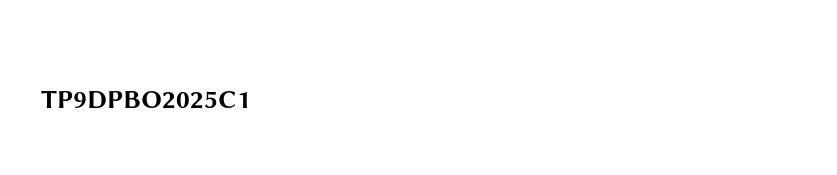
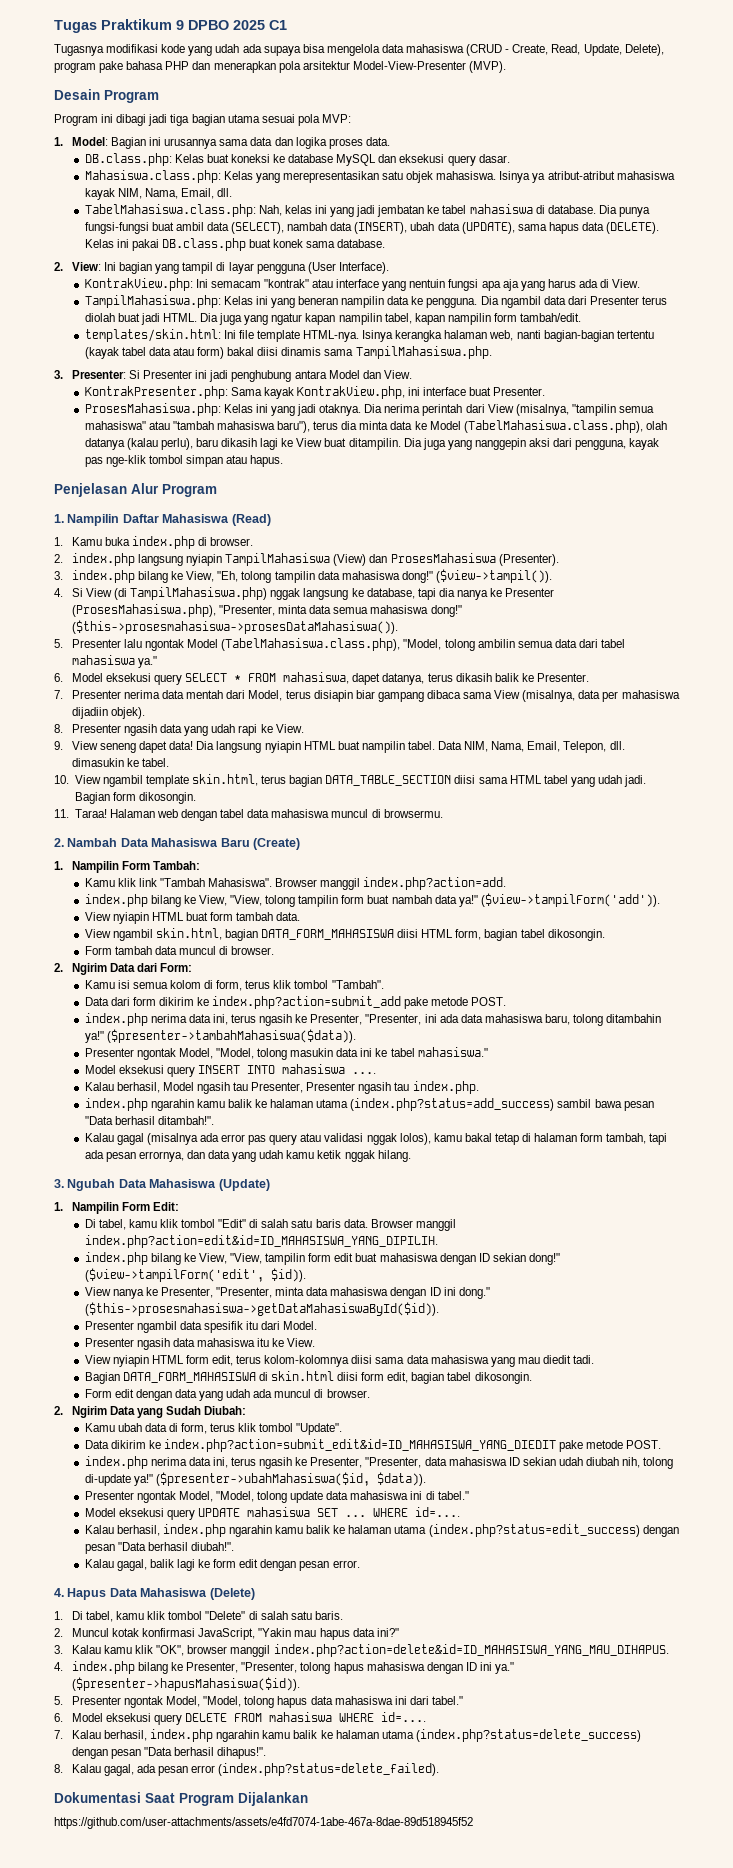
[41,90,251,109] TP9DPBO2025C1 -> [54,19,287,33] [54,44,664,56] [54,61,506,73] [54,89,159,103] [54,114,351,126] [54,137,390,149] [84,153,510,166] [84,170,675,183] [84,188,232,200] [84,204,650,217] [84,222,660,234] [84,238,386,251] [54,262,389,274] [84,278,641,291] [84,295,668,308] [84,313,582,325] [84,329,654,342] [84,346,492,359] [54,370,412,382] [84,386,546,399] [84,403,654,416] [84,420,667,433] [84,438,660,450] [84,455,284,467] [54,483,217,497] [54,514,271,526] [54,536,254,549] [54,553,559,566] [54,569,552,583] [54,587,555,600] [71,604,462,617] [71,620,398,634] [54,638,626,651] [71,655,158,668] [54,672,589,685] [54,690,680,702] [71,707,146,719] [54,724,304,736] [54,741,625,753] [71,758,170,767] [54,774,647,787] [74,792,196,804] [54,809,443,821] [54,838,300,850] [54,861,201,873] [84,877,507,890] [84,893,660,907] [84,912,301,924] [84,928,605,941] [84,946,275,955] [54,963,193,975] [84,980,384,991] [84,996,507,1009] [84,1013,662,1026] [84,1029,356,1043] [84,1047,488,1060] [84,1064,376,1077] [84,1081,479,1094] [84,1098,654,1111] [84,1116,214,1125] [84,1133,668,1145] [84,1150,411,1162] [54,1179,270,1191] [54,1202,180,1214] [84,1219,456,1231] [84,1235,438,1248] [84,1252,560,1265] [84,1268,306,1282] [84,1287,490,1299] [84,1302,439,1316] [84,1321,318,1333] [84,1338,316,1350] [84,1355,595,1367] [84,1371,532,1384] [84,1389,370,1401] [54,1406,247,1418] [84,1423,343,1435] [84,1439,662,1452] [84,1456,674,1469] [84,1472,426,1486] [84,1491,469,1503] [84,1507,460,1520] [84,1524,679,1537] [84,1542,234,1554] [84,1559,360,1571] [54,1588,255,1600] [54,1611,343,1622] [54,1628,399,1640] [54,1644,669,1657] [54,1661,515,1674] [71,1677,300,1691] [54,1696,463,1708] [54,1712,427,1725] [54,1729,641,1742] [71,1747,267,1759] [54,1763,440,1776] [54,1792,308,1806] [54,1817,473,1829] Tugas Praktikum 9 DPBO 2025 C1 // Tugasnya modifikasi kode yang udah ada supaya bisa mengelola data mahasiswa (CRUD - Create, Read, Update, Delete), program pake bahasa PHP dan menerapkan pola arsitektur Model-View-Presenter (MVP). // Desain Program // Program ini dibagi jadi tiga bagian utama sesuai pola MVP: // 1. Model: Bagian ini urusannya sama data dan logika proses data. // DB.class.php: Kelas buat koneksi ke database MySQL dan eksekusi query dasar. // Mahasiswa.class.php: Kelas yang merepresentasikan satu objek mahasiswa. Isinya ya atribut-atribut mahasiswa kayak NIM, Nama, Email, dll. // TabelMahasiswa.class.php: Nah, kelas ini yang jadi jembatan ke tabel mahasiswa di database. Dia punya fungsi-fungsi buat ambil data (SELECT), nambah data (INSERT), ubah data (UPDATE), sama hapus data (DELETE). Kelas ini pakai DB.class.php buat konek sama database. // 2. View: Ini bagian yang tampil di layar pengguna (User Interface). // KontrakView.php: Ini semacam "kontrak" atau interface yang nentuin fungsi apa aja yang harus ada di View. // TampilMahasiswa.php: Kelas ini yang beneran nampilin data ke pengguna. Dia ngambil data dari Presenter terus diolah buat jadi HTML. Dia juga yang ngatur kapan nampilin tabel, kapan nampilin form tambah/edit. // templates/skin.html: Ini file template HTML-nya. Isinya kerangka halaman web, nanti bagian-bagian tertentu (kayak tabel data atau form) bakal diisi dinamis sama TampilMahasiswa.php. // 3. Presenter: Si Presenter ini jadi penghubung antara Model dan View. // KontrakPresenter.php: Sama kayak KontrakView.php, ini interface buat Presenter. // ProsesMahasiswa.php: Kelas ini yang jadi otaknya. Dia nerima perintah dari View (misalnya, "tampilin semua mahasiswa" atau "tambah mahasiswa baru"), terus dia minta data ke Model (TabelMahasiswa.class.php), olah datanya (kalau perlu), baru dikasih lagi ke View buat ditampilin. Dia juga yang nanggepin aksi dari pengguna, kayak pas nge-klik tombol simpan atau hapus. // Penjelasan Alur Program // 1. Nampilin Daftar Mahasiswa (Read) // 1. Kamu buka index.php di browser. // 2. index.php langsung nyiapin TampilMahasiswa (View) dan ProsesMahasiswa (Presenter). // 3. index.php bilang ke View, "Eh, tolong tampilin data mahasiswa dong!" ($view->tampil()). // 4. Si View (di TampilMahasiswa.php) nggak langsung ke database, tapi dia nanya ke Presenter (ProsesMahasiswa.php), "Presenter, minta data semua mahasiswa dong!" ($this->prosesmahasiswa->prosesDataMahasiswa()). // 5. Presenter lalu ngontak Model (TabelMahasiswa.class.php), "Model, tolong ambilin semua data dari tabel mahasiswa ya." // 6. Model eksekusi query SELECT * FROM mahasiswa, dapet datanya, terus dikasih balik ke Presenter. // 7. Presenter nerima data mentah dari Model, terus disiapin biar gampang dibaca sama View (misalnya, data per mahasiswa dijadiin objek). // 8. Presenter ngasih data yang udah rapi ke View. // 9. View seneng dapet data! Dia langsung nyiapin HTML buat nampilin tabel. Data NIM, Nama, Email, Telepon, dll. dimasukin ke tabel. // 10. View ngambil template skin.html, terus bagian DATA_TABLE_SECTION diisi sama HTML tabel yang udah jadi. Bagian form dikosongin. // 11. Taraa! Halaman web dengan tabel data mahasiswa muncul di browsermu. // 2. Nambah Data Mahasiswa Baru (Create) // 1. Nampilin Form Tambah: // Kamu klik link "Tambah Mahasiswa". Browser manggil index.php?action=add. // index.php bilang ke View, "View, tolong tampilin form buat nambah data ya!" ($view->tampilForm('add')). // View nyiapin HTML buat form tambah data. // View ngambil skin.html, bagian DATA_FORM_MAHASISWA diisi HTML form, bagian tabel dikosongin. // Form tambah data muncul di browser. // 2. Ngirim Data dari Form: // Kamu isi semua kolom di form, terus klik tombol "Tambah". // Data dari form dikirim ke index.php?action=submit_add pake metode POST. // index.php nerima data ini, terus ngasih ke Presenter, "Presenter, ini ada data mahasiswa baru, tolong ditambahin ya!" ($presenter->tambahMahasiswa($data)). // Presenter ngontak Model, "Model, tolong masukin data ini ke tabel mahasiswa." // Model eksekusi query INSERT INTO mahasiswa .... // Kalau berhasil, Model ngasih tau Presenter, Presenter ngasih tau index.php. // index.php ngarahin kamu balik ke halaman utama (index.php?status=add_success) sambil bawa pesan "Data berhasil ditambah!". // Kalau gagal (misalnya ada error pas query atau validasi nggak lolos), kamu bakal tetap di halaman form tambah, tapi ada pesan errornya, dan data yang udah kamu ketik nggak hilang. // 3. Ngubah Data Mahasiswa (Update) // 1. Nampilin Form Edit: // Di tabel, kamu klik tombol "Edit" di salah satu baris data. Browser manggil index.php?action=edit&id=ID_MAHASISWA_YANG_DIPILIH. // index.php bilang ke View, "View, tampilin form edit buat mahasiswa dengan ID sekian dong!" ($view->tampilForm('edit', $id)). // View nanya ke Presenter, "Presenter, minta data mahasiswa dengan ID ini dong." ($this->prosesmahasiswa->getDataMahasiswaById($id)). // Presenter ngambil data spesifik itu dari Model. // Presenter ngasih data mahasiswa itu ke View. // View nyiapin HTML form edit, terus kolom-kolomnya diisi sama data mahasiswa yang mau diedit tadi. // Bagian DATA_FORM_MAHASISWA di skin.html diisi form edit, bagian tabel dikosongin. // Form edit dengan data yang udah ada muncul di browser. // 2. Ngirim Data yang Sudah Diubah: // Kamu ubah data di form, terus klik tombol "Update". // Data dikirim ke index.php?action=submit_edit&id=ID_MAHASISWA_YANG_DIEDIT pake metode POST. // index.php nerima data ini, terus ngasih ke Presenter, "Presenter, data mahasiswa ID sekian udah diubah nih, tolong di-update ya!" ($presenter->ubahMahasiswa($id, $data)). // Presenter ngontak Model, "Model, tolong update data mahasiswa ini di tabel." // Model eksekusi query UPDATE mahasiswa SET ... WHERE id=.... // Kalau berhasil, index.php ngarahin kamu balik ke halaman utama (index.php?status=edit_success) dengan pesan "Data berhasil diubah!". // Kalau gagal, balik lagi ke form edit dengan pesan error. // 4. Hapus Data Mahasiswa (Delete) // 1. Di tabel, kamu klik tombol "Delete" di salah satu baris. // 2. Muncul kotak konfirmasi JavaScript, "Yakin mau hapus data ini?" // 3. Kalau kamu klik "OK", browser manggil index.php?action=delete&id=ID_MAHASISWA_YANG_MAU_DIHAPUS. // 4. index.php bilang ke Presenter, "Presenter, tolong hapus mahasiswa dengan ID ini ya." ($presenter->hapusMahasiswa($id)). // 5. Presenter ngontak Model, "Model, tolong hapus data mahasiswa ini dari tabel." // 6. Model eksekusi query DELETE FROM mahasiswa WHERE id=.... // 7. Kalau berhasil, index.php ngarahin kamu balik ke halaman utama (index.php?status=delete_success) dengan pesan "Data berhasil dihapus!". // 8. Kalau gagal, ada pesan error (index.php?status=delete_failed). // Dokumentasi Saat Program Dijalankan // https://github.com/user-attachments/assets/e4fd7074-1abe-467a-8dae-89d518945f52

